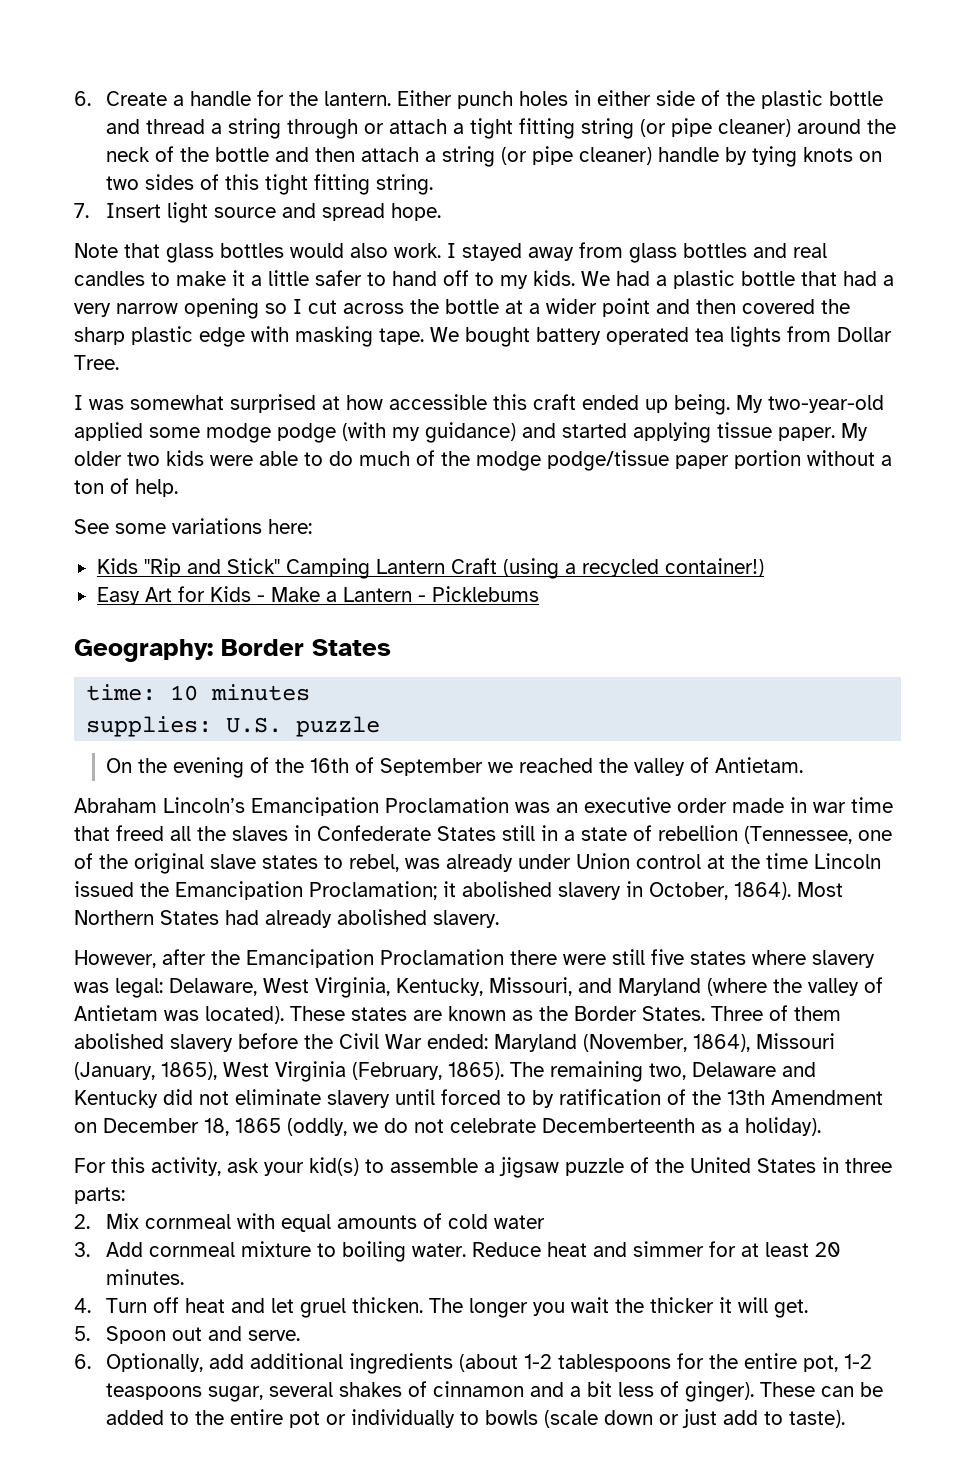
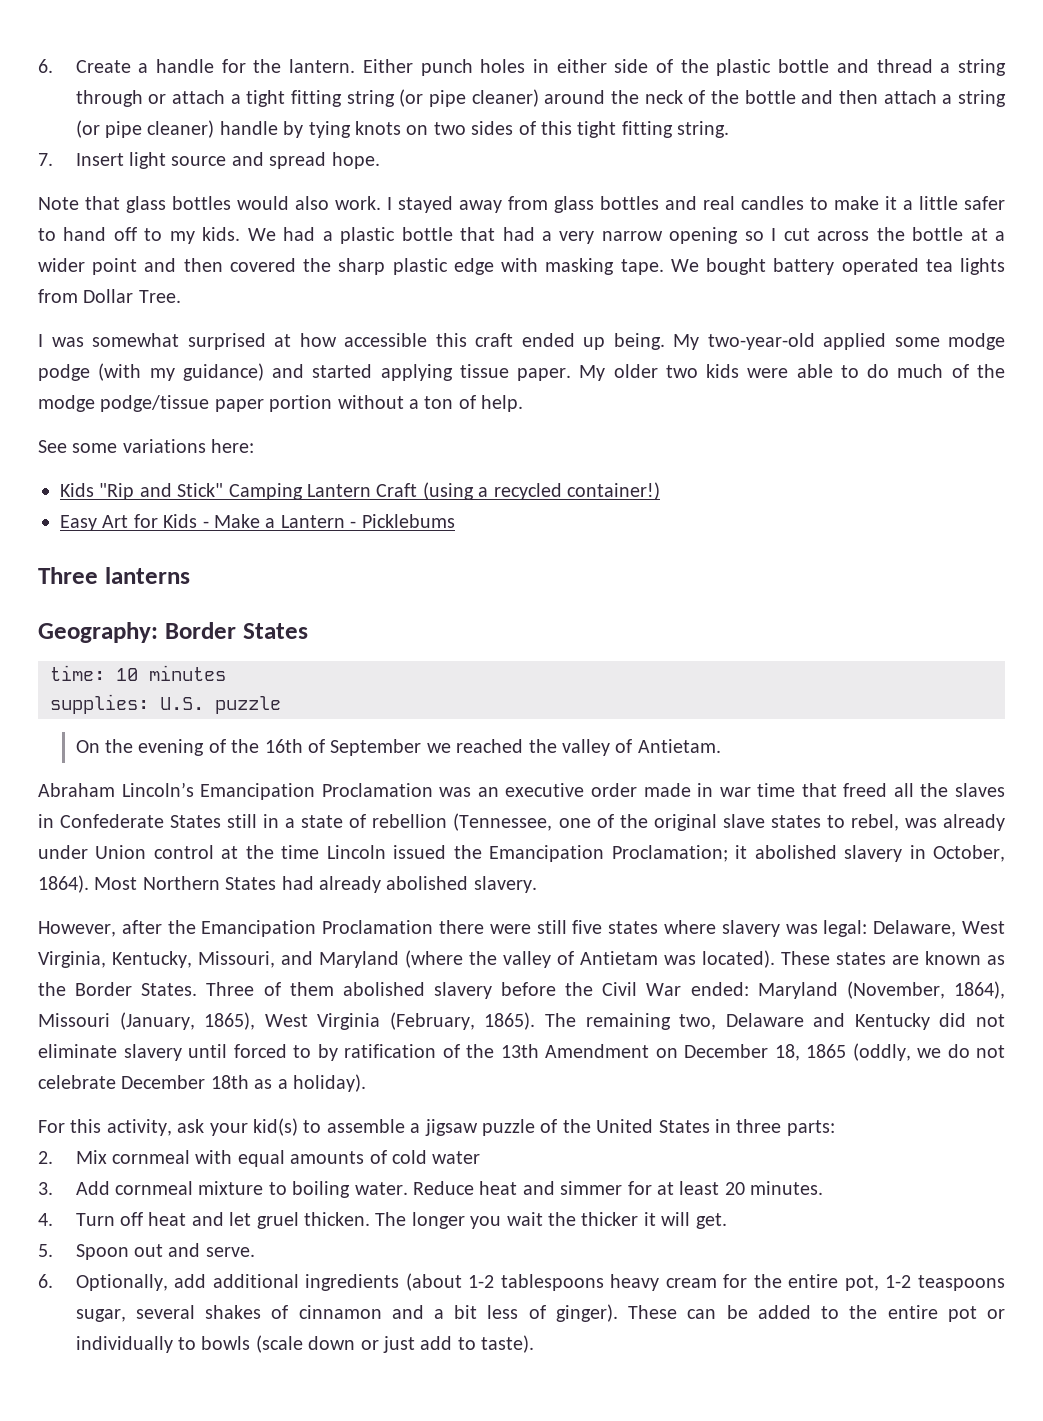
(539, 594) none -> [38,567,190,584] // Three lanterns
[542,1118,695,1133] Decemberteenth -> [121,1075,249,1089] December 18th
(672, 1363) none -> [610,1274,717,1291] heavy cream

